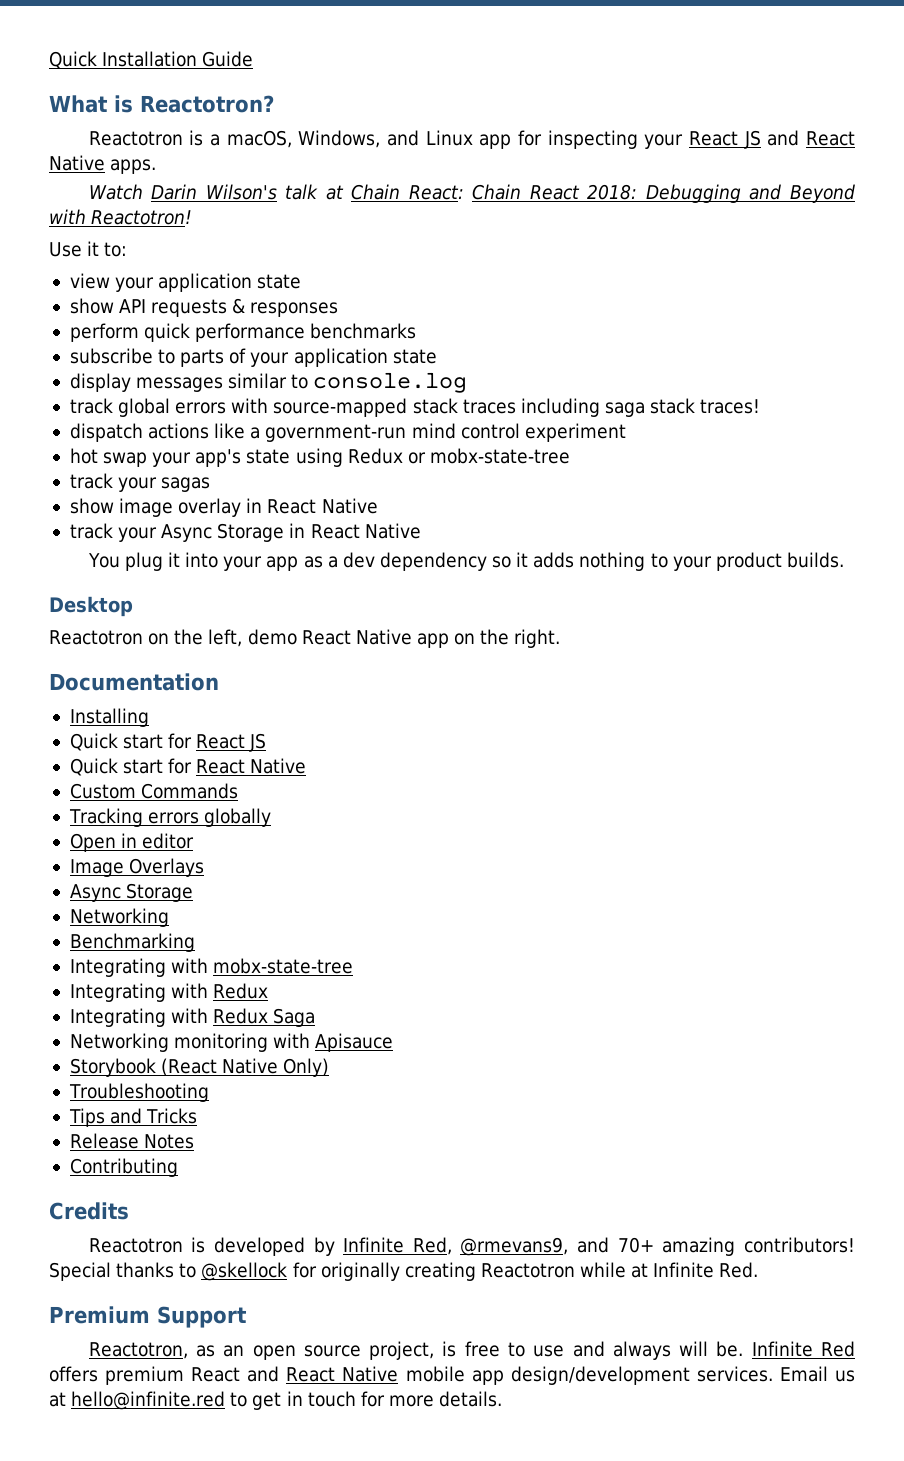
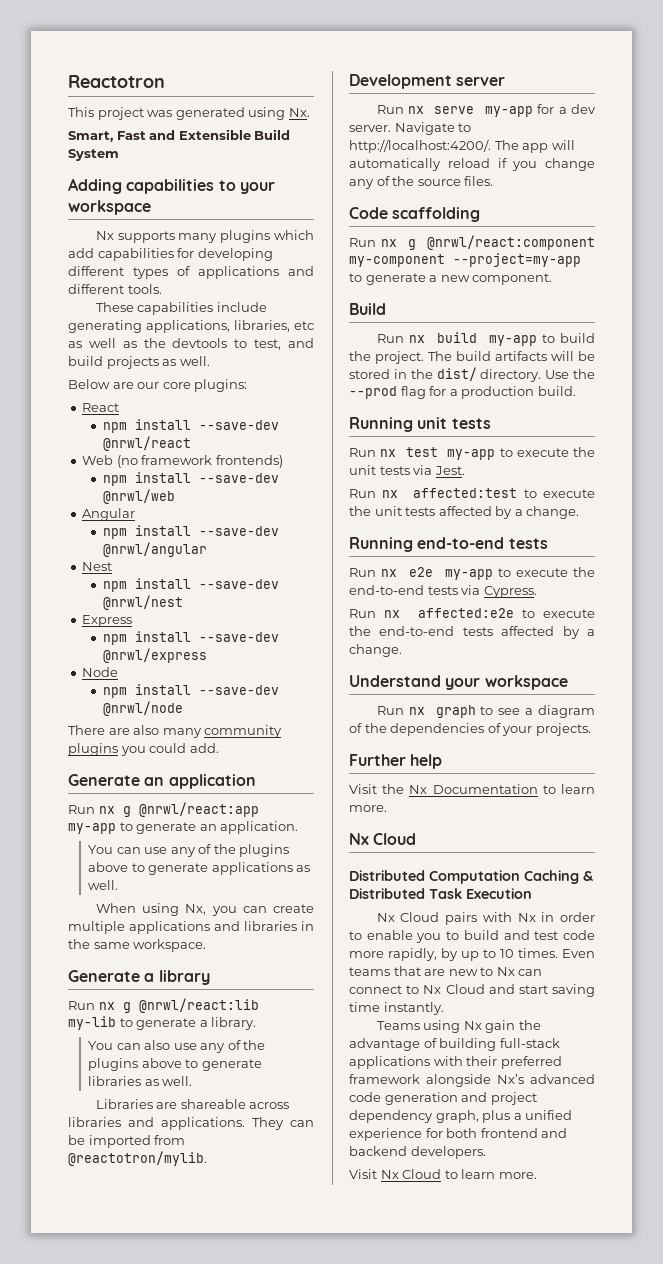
[49,51,254,69] [49,95,274,113] [88,130,856,149] [49,155,157,174] [88,184,855,203] [49,209,193,225] [49,241,128,257] [69,273,302,292] [69,298,339,317] [69,323,417,342] [69,348,437,367] [69,372,468,393] [69,398,761,417] [69,423,626,442] [69,448,570,467] [69,473,211,492] [69,498,378,517] [69,523,421,542] [87,552,844,571] [49,596,133,617] [49,629,561,648] [49,673,219,691] [69,708,149,727] [69,733,267,752] [69,758,307,776] [69,783,239,799] [68,808,272,827] [69,833,195,852] [69,858,205,877] [69,883,194,902] [69,908,169,927] [69,933,195,952] [69,958,354,977] [69,983,269,1002] [69,1008,316,1027] [69,1033,394,1052] [69,1058,330,1077] [68,1083,209,1102] [68,1108,198,1127] [69,1133,195,1149] [69,1158,178,1177] [49,1202,129,1220] [88,1237,856,1256] [49,1262,759,1281] [49,1306,247,1328] [88,1341,856,1360] [49,1366,855,1385] [49,1391,503,1410] Quick Installation Guide // What is Reactotron? // Reactotron is a macOS, Windows, and Linux app for inspecting your React JS and React Native apps. // Watch Darin Wilson's talk at Chain React: Chain React 2018: Debugging and Beyond with Reactotron! // Use it to: // view your application state // show API requests & responses // perform quick performance benchmarks // subscribe to parts of your application state // display messages similar to console.log // track global errors with source-mapped stack traces including saga stack traces! // dispatch actions like a government-run mind control experiment // hot swap your app's state using Redux or mobx-state-tree // track your sagas // show image overlay in React Native // track your Async Storage in React Native // You plug it into your app as a dev dependency so it adds nothing to your product builds. // Desktop // Reactotron on the left, demo React Native app on the right. // Documentation // Installing // Quick start for React JS // Quick start for React Native // Custom Commands // Tracking errors globally // Open in editor // Image Overlays // Async Storage // Networking // Benchmarking // Integrating with mobx-state-tree // Integrating with Redux // Integrating with Redux Saga // Networking monitoring with Apisauce // Storybook (React Native Only) // Troubleshooting // Tips and Tricks // Release Notes // Contributing // Credits // Reactotron is developed by Infinite Red, @rmevans9, and 70+ amazing contributors! Special thanks to @skellock for originally creating Reactotron while at Infinite Red. // Premium Support // Reactotron, as an open source project, is free to use and always will be. Infinite Red offers premium React and React Native mobile app design/development services. Email us at hello@infinite.red to get in touch for more details. -> [68,75,165,88] [68,107,310,120] [68,129,291,142] [68,149,119,161] [68,178,275,194] [68,200,151,215] [95,230,314,243] [68,248,273,261] [68,266,314,279] [68,284,162,294] [95,302,267,315] [68,320,314,333] [68,338,314,350] [68,356,210,369] [68,379,248,392] [82,403,120,412] [102,419,279,433] [102,436,191,451] [82,455,283,468] [102,472,279,486] [102,489,175,504] [82,508,136,521] [102,525,279,539] [102,542,207,557] [82,562,113,571] [102,578,279,592] [102,595,183,610] [82,615,133,627] [102,631,279,645] [102,648,207,663] [82,667,119,677] [102,684,279,698] [102,701,183,716] [68,725,283,738] [68,743,219,756] [68,774,256,789] [68,802,259,817] [68,821,299,834] [88,844,290,857] [88,862,311,875] [88,880,119,890] [95,903,314,916] [68,921,314,934] [68,939,207,952] [68,970,210,985] [68,998,259,1013] [68,1016,257,1030] [88,1040,266,1053] [88,1058,262,1071] [88,1076,193,1086] [95,1099,290,1109] [68,1117,314,1130] [68,1135,186,1148] [68,1151,207,1166] [349,74,506,89] [376,104,596,117] [349,122,472,135] [349,139,575,153] [349,158,595,171] [349,176,494,189] [349,207,481,222] [349,235,595,250] [349,253,581,267] [349,273,553,285] [349,303,386,315] [376,332,595,346] [349,351,595,364] [349,367,595,382] [349,386,576,399] [349,417,491,432] [349,447,595,460] [349,465,465,475] [349,488,595,498] [349,506,580,519] [349,537,548,552] [349,567,595,580] [349,585,537,598] [349,608,595,618] [349,626,595,639] [349,644,402,657] [349,675,568,690] [376,705,595,718] [349,723,591,736] [349,754,443,769] [349,784,595,794] [349,805,387,812] [349,833,417,845] [349,870,593,884] [349,888,532,899] [376,912,595,925] [349,930,595,943] [349,948,595,961] [349,966,543,976] [349,984,595,997] [349,1002,444,1015] [376,1020,541,1033] [349,1038,560,1051] [349,1056,562,1069] [349,1074,595,1087] [349,1092,537,1105] [349,1110,573,1123] [349,1128,568,1141] [349,1146,486,1159] [349,1169,537,1179] Reactotron // This project was generated using Nx. // Smart, Fast and Extensible Build System // Adding capabilities to your workspace // Nx supports many plugins which add capabilities for developing different types of applications and different tools. // These capabilities include generating applications, libraries, etc as well as the devtools to test, and build projects as well. // Below are our core plugins: // React // npm install --save-dev @nrwl/react // Web (no framework frontends) // npm install --save-dev @nrwl/web // Angular // npm install --save-dev @nrwl/angular // Nest // npm install --save-dev @nrwl/nest // Express // npm install --save-dev @nrwl/express // Node // npm install --save-dev @nrwl/node // There are also many community plugins you could add. // Generate an application // Run nx g @nrwl/react:app my-app to generate an application. // You can use any of the plugins above to generate applications as well. // When using Nx, you can create multiple applications and libraries in the same workspace. // Generate a library // Run nx g @nrwl/react:lib my-lib to generate a library. // You can also use any of the plugins above to generate libraries as well. // Libraries are shareable across libraries and applications. They can be imported from @reactotron/mylib. // Development server // Run nx serve my-app for a dev server. Navigate to http://localhost:4200/. The app will automatically reload if you change any of the source files. // Code scaffolding // Run nx g @nrwl/react:component my-component --project=my-app to generate a new component. // Build // Run nx build my-app to build the project. The build artifacts will be stored in the dist/ directory. Use the --prod flag for a production build. // Running unit tests // Run nx test my-app to execute the unit tests via Jest. // Run nx affected:test to execute the unit tests affected by a change. // Running end-to-end tests // Run nx e2e my-app to execute the end-to-end tests via Cypress. // Run nx affected:e2e to execute the end-to-end tests affected by a change. // Understand your workspace // Run nx graph to see a diagram of the dependencies of your projects. // Further help // Visit the Nx Documentation to learn more. // Nx Cloud // Distributed Computation Caching & Distributed Task Execution // Nx Cloud pairs with Nx in order to enable you to build and test code more rapidly, by up to 10 times. Even teams that are new to Nx can connect to Nx Cloud and start saving time instantly. // Teams using Nx gain the advantage of building full-stack applications with their preferred framework alongside Nx’s advanced code generation and project dependency graph, plus a unified experience for both frontend and backend developers. // Visit Nx Cloud to learn more.

